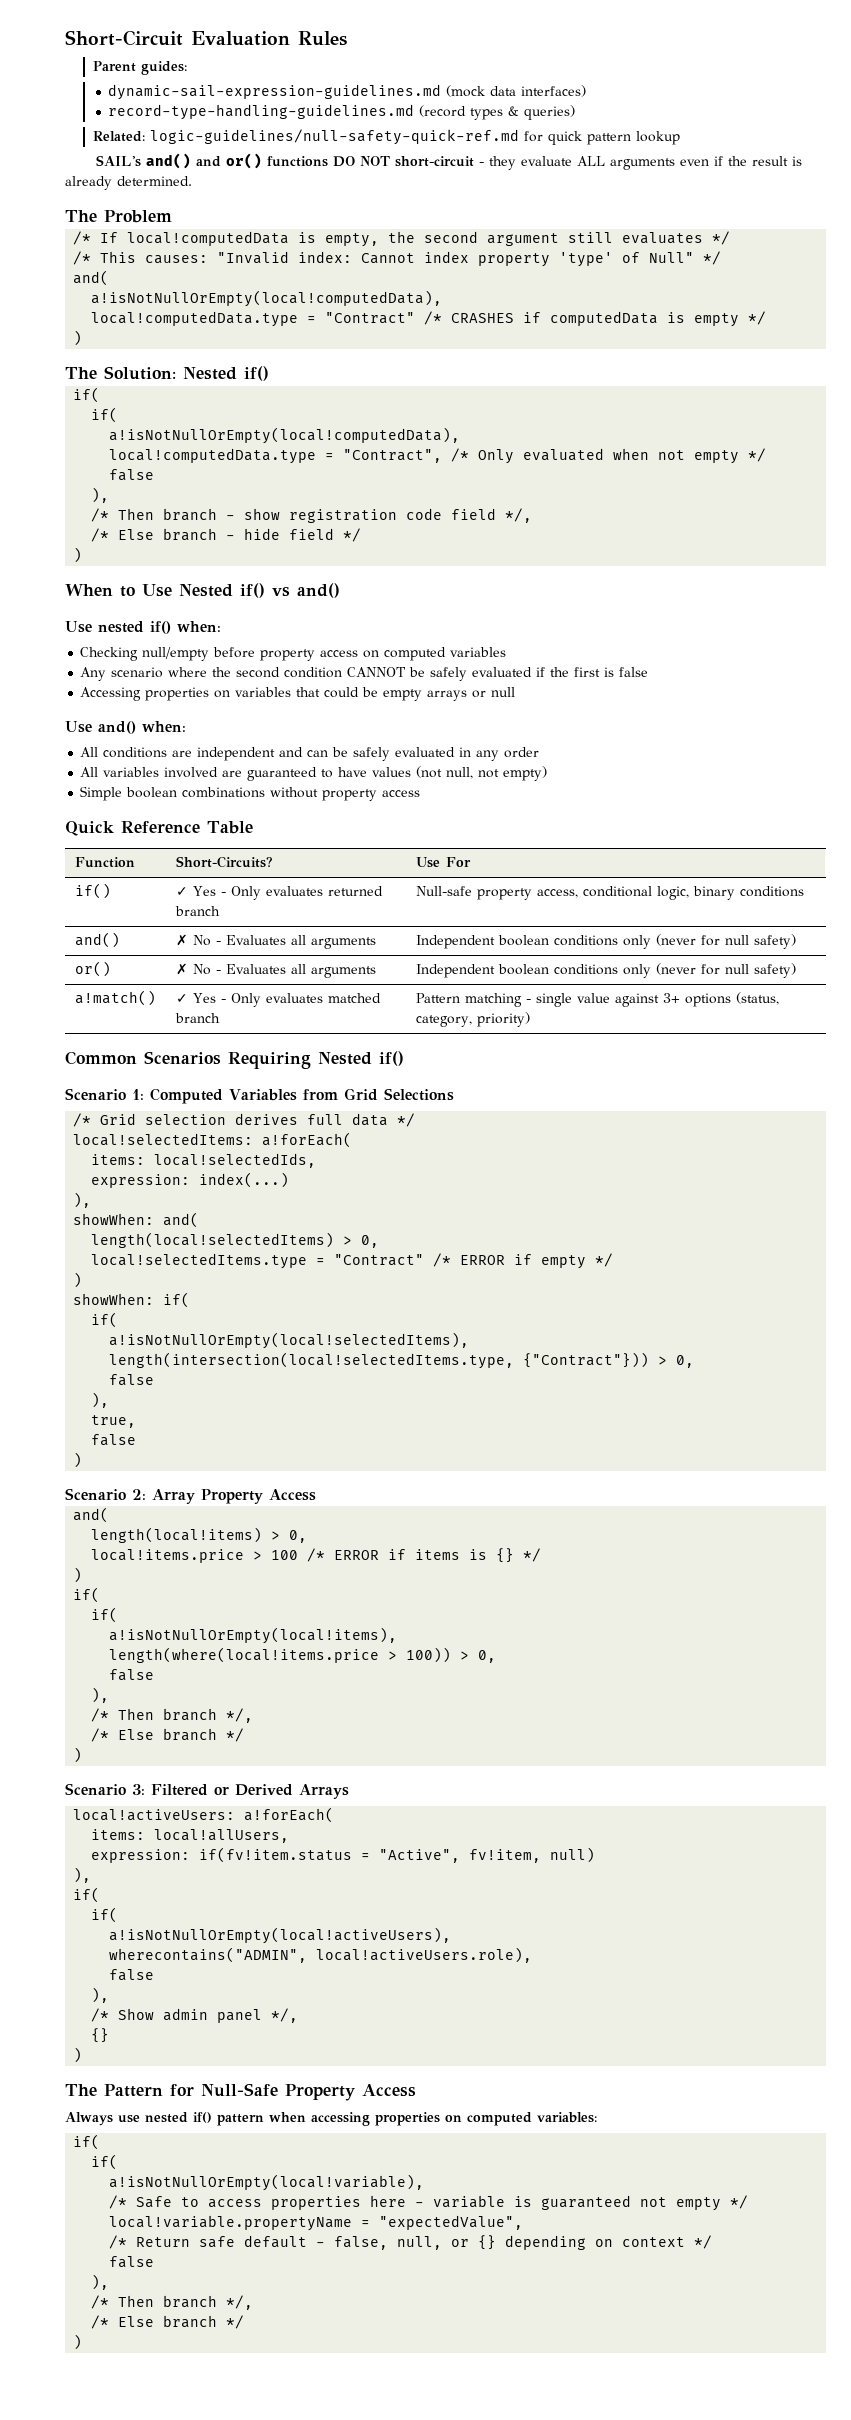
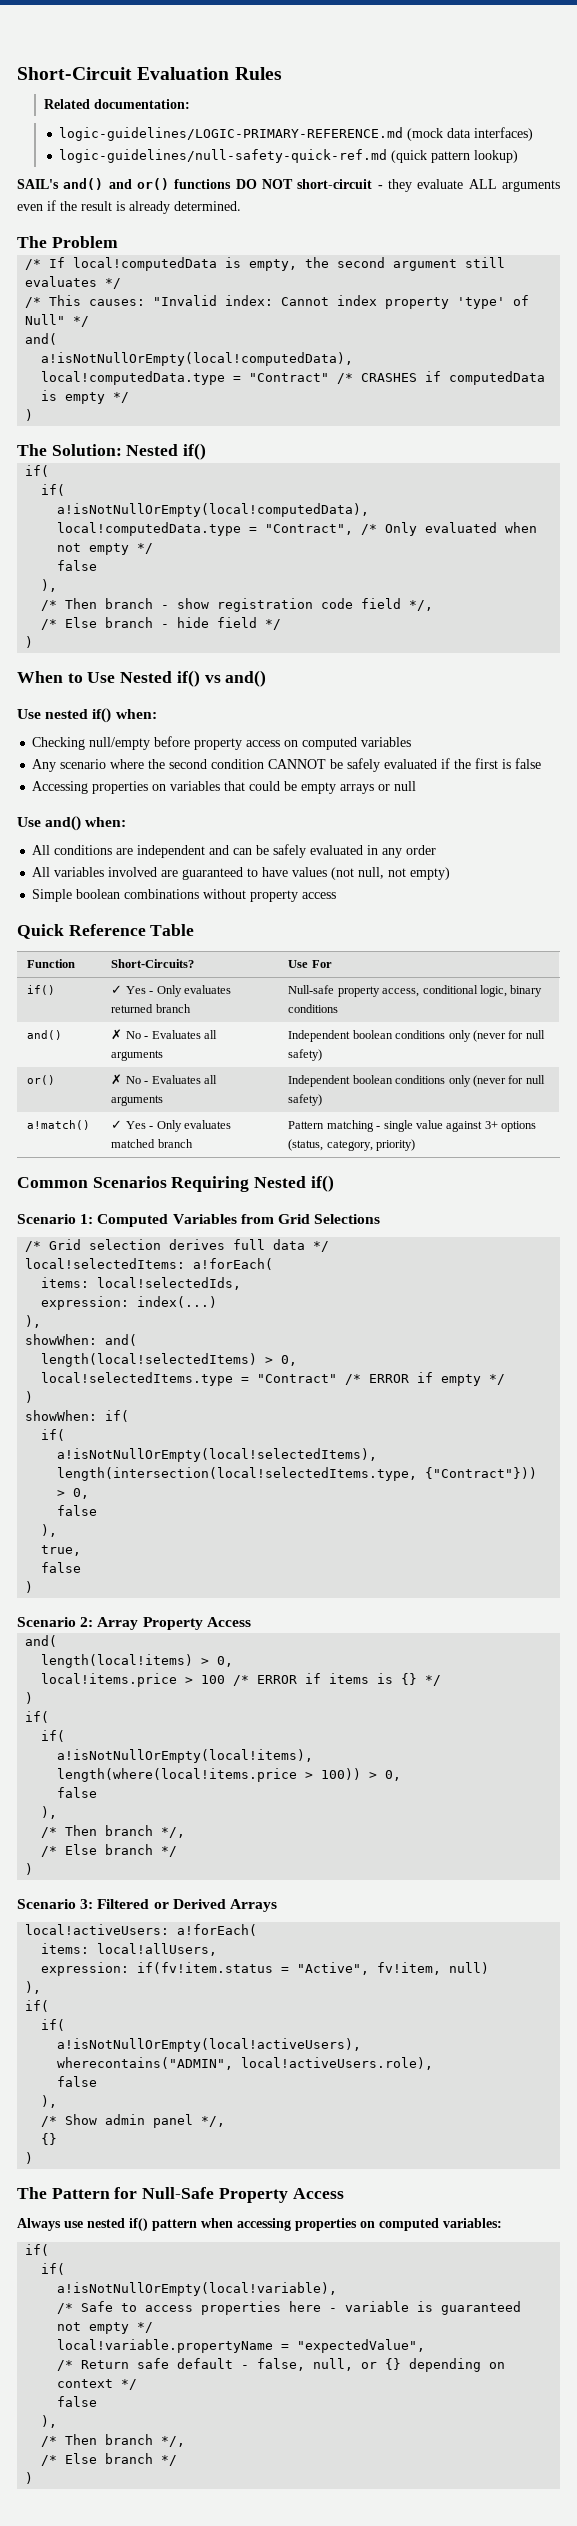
[92,61,187,75] [108,84,442,100] Parent guides: // dynamic-sail-expression-guidelines.md -> [43,99,190,109] [59,127,404,141] Related documentation: // logic-guidelines/LOGIC-PRIMARY-REFERENCE.md
[108,104,576,120] [92,129,680,145] record-type-handling-guidelines.md (record types & queries) // Related: logic-guidelines/null-safety-quick-ref.md for quick pattern lookup -> [59,149,519,163] logic-guidelines/null-safety-quick-ref.md (quick pattern lookup)

